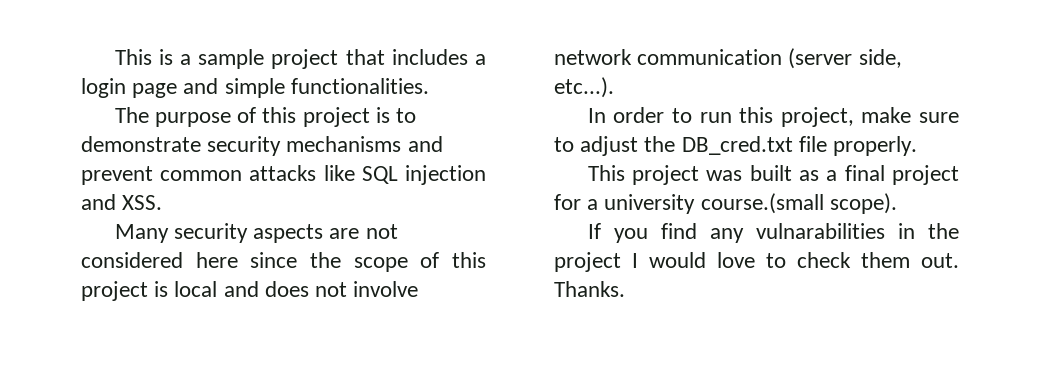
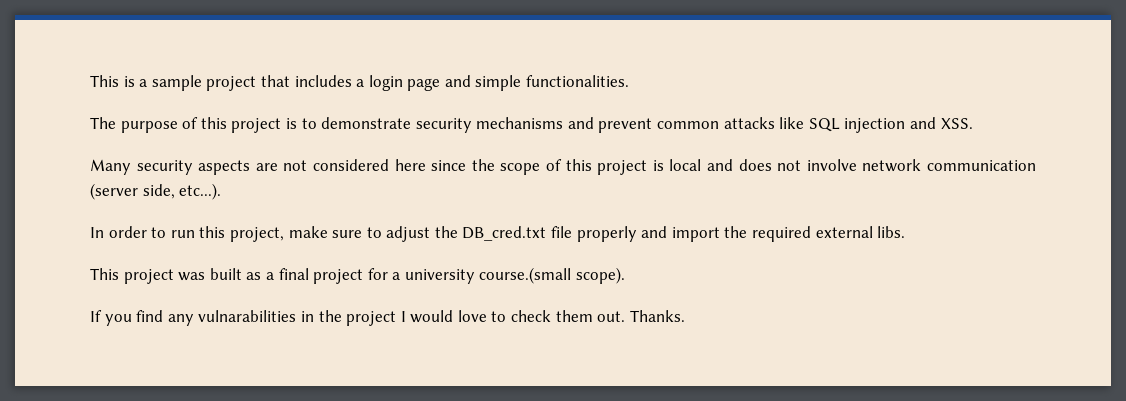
[833,136,918,156] properly. -> [576,226,906,242] properly and import the required external libs.

